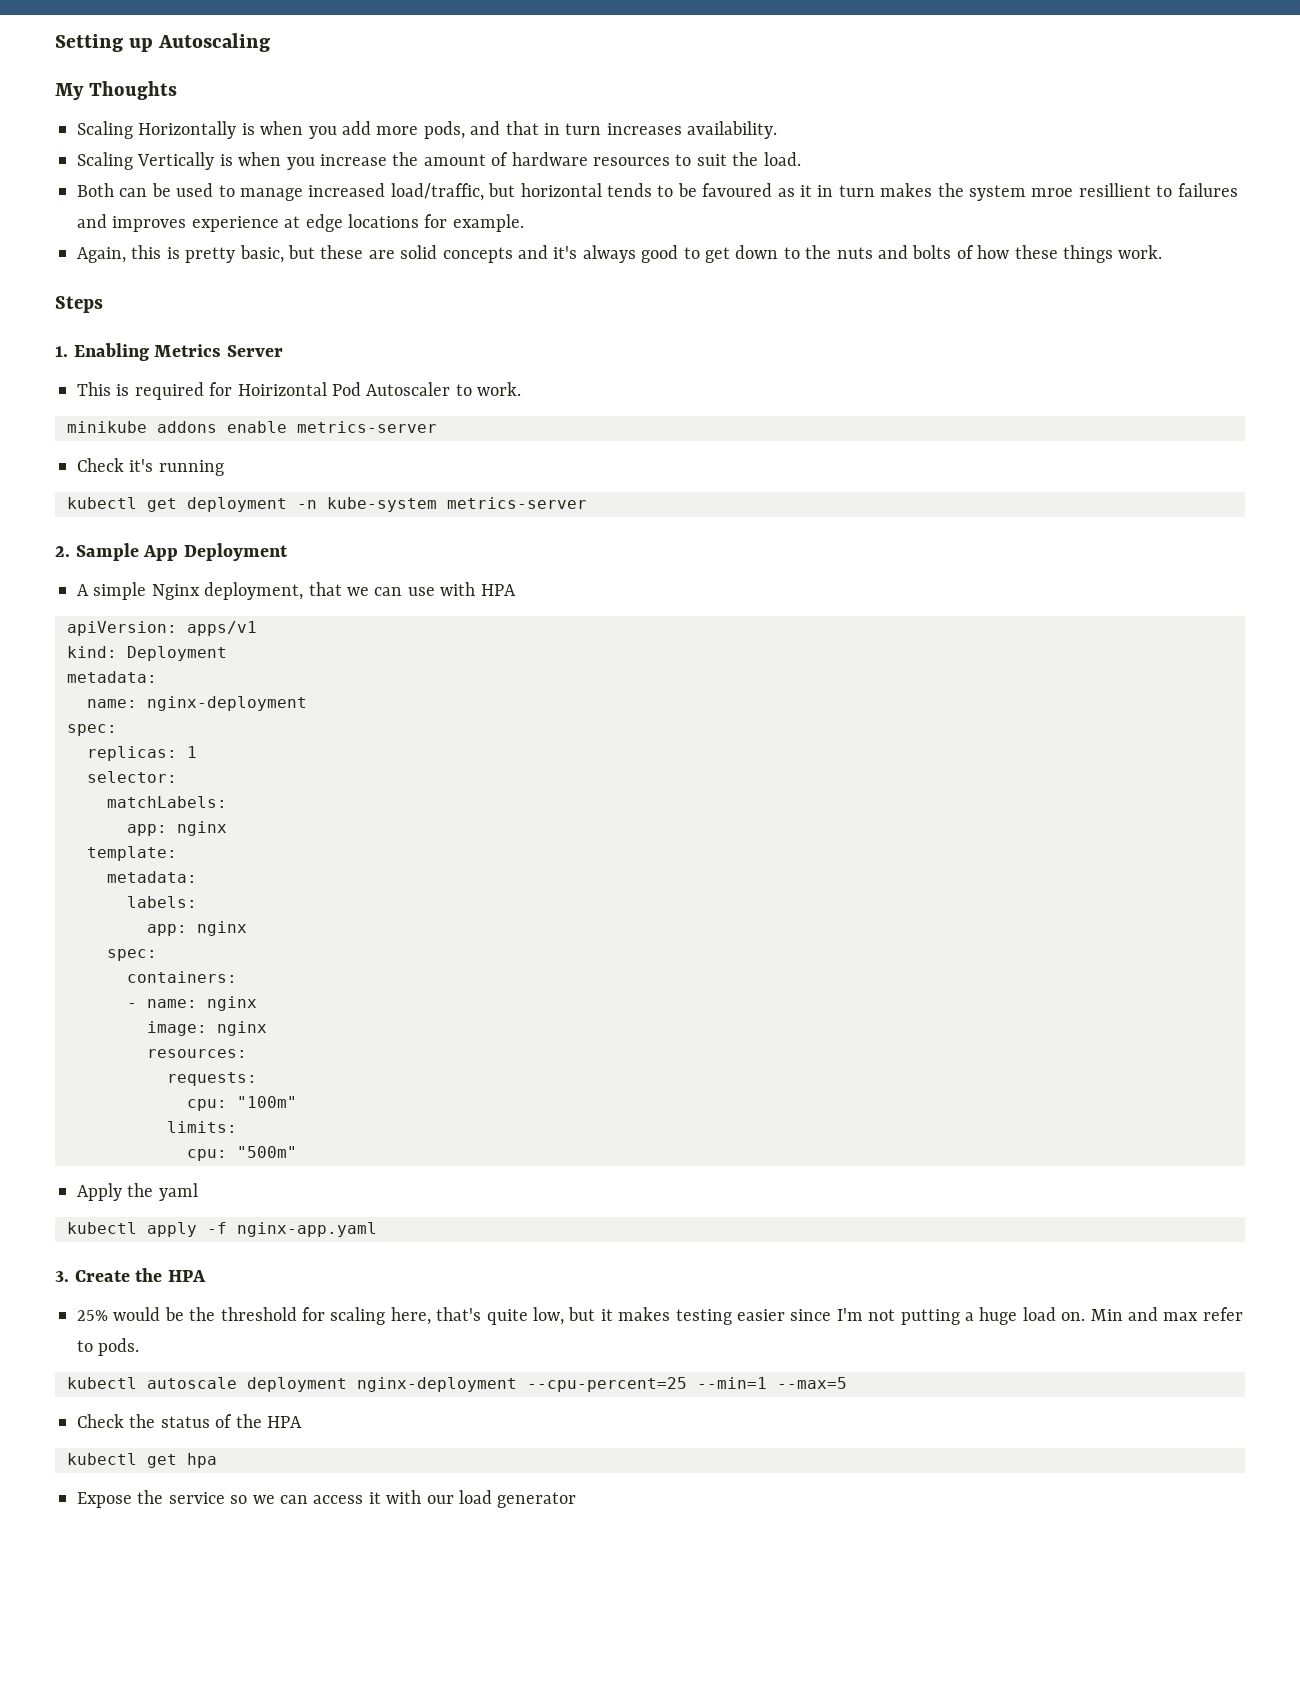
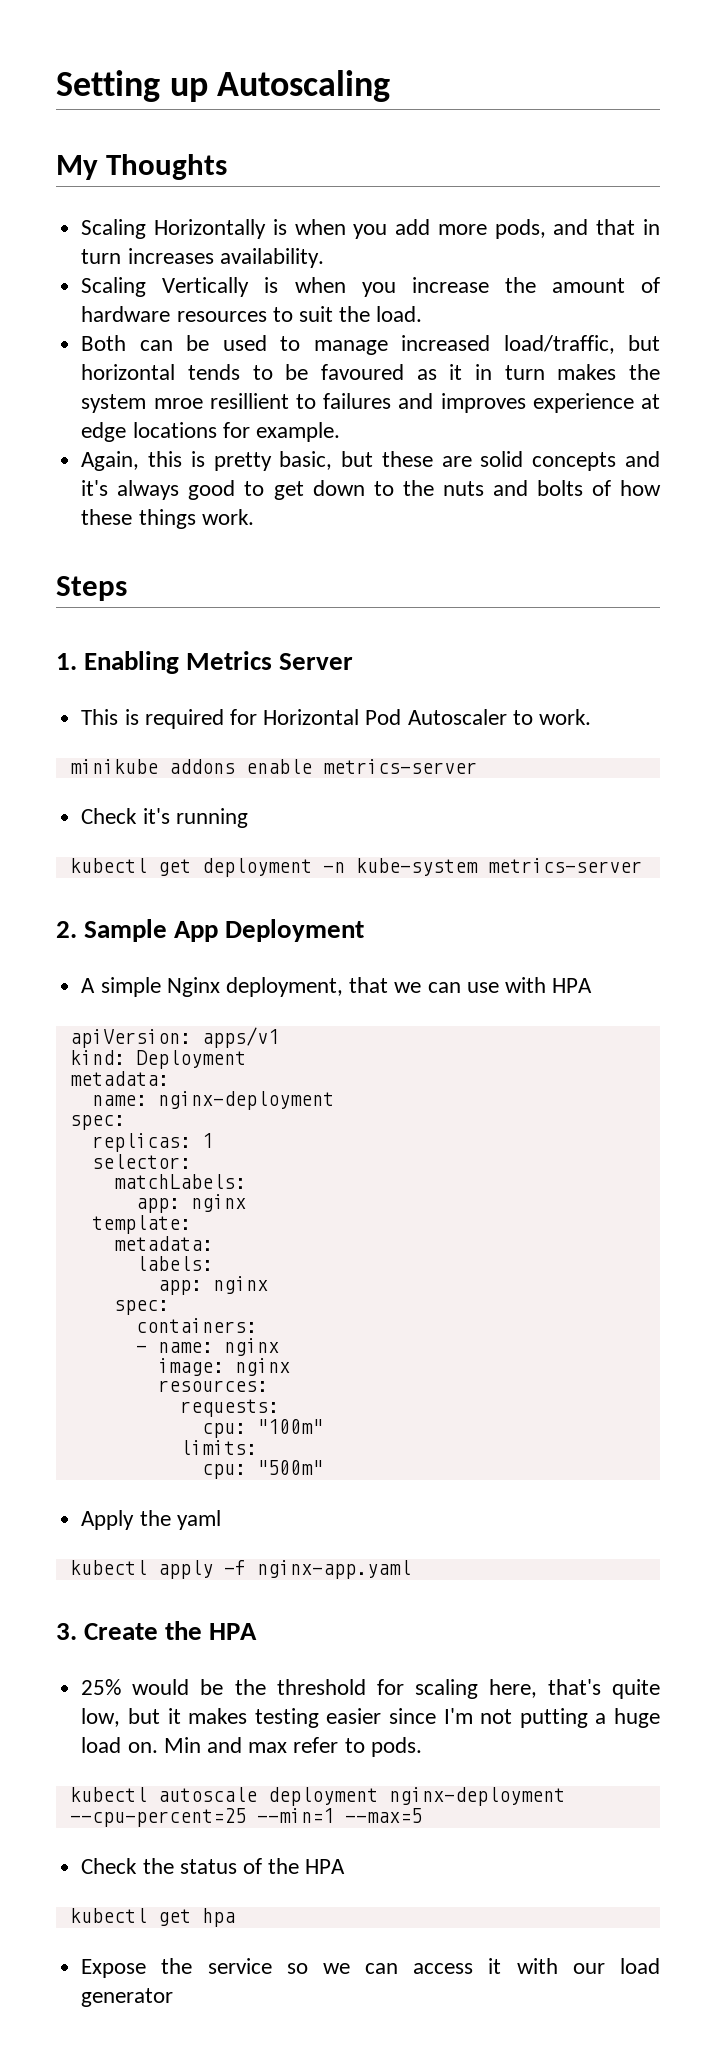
[237,382,327,396] Hoirizontal -> [263,709,360,725] Horizontal

